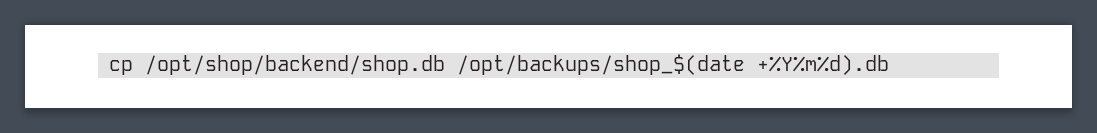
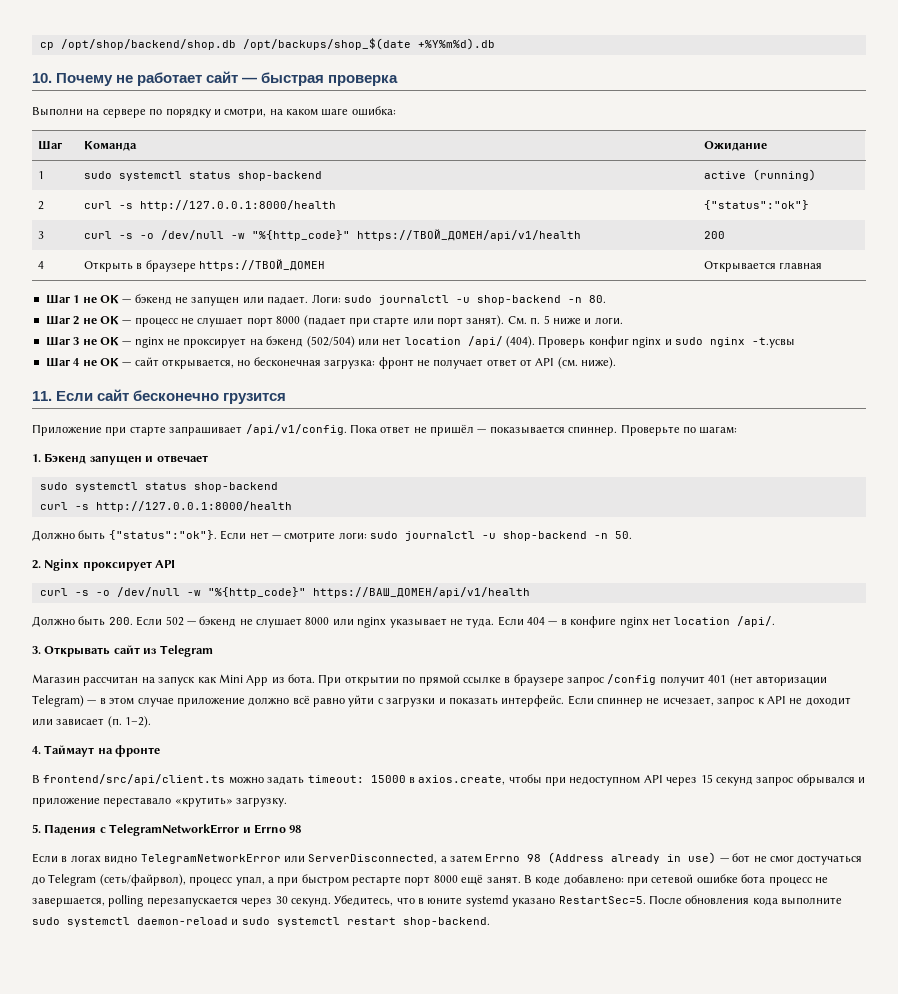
(890, 65) none -> [32,71,399,86] [32,106,396,118] [37,141,63,150] [83,141,137,151] [703,141,767,151] [37,171,44,179] [83,171,322,181] [703,169,816,181] [37,201,44,210] [83,200,336,211] [703,200,809,210] [37,231,44,239] [83,229,581,241] [703,231,725,239] [37,261,44,269] [83,259,325,272] [703,261,823,272] [45,294,606,306] [45,315,623,327] [45,336,795,348] [45,357,617,369] [32,389,287,404] [32,424,738,436] [32,453,208,465] [39,482,278,492] [39,501,292,512] [32,530,632,542] [32,559,176,571] [39,587,530,598] [32,616,776,628] [32,645,213,657] [32,674,827,686] [32,695,851,707] [32,716,152,728] [32,745,161,757] [32,774,865,786] [32,797,288,807] [32,824,302,836] [32,852,863,865] [32,874,828,886] [32,895,842,907] [32,917,490,927] // 10. Почему не работает сайт — быстрая проверка // Выполни на сервере по порядку и смотри, на каком шаге ошибка: // Шаг | Команда | Ожидание // 1 | sudo systemctl status shop-backend | active (running) // 2 | curl -s http://127.0.0.1:8000/health | {"status":"ok"} // 3 | curl -s -o /dev/null -w "%{http_code}" https://ТВОЙ_ДОМЕН/api/v1/health | 200 // 4 | Открыть в браузере https://ТВОЙ_ДОМЕН | Открывается главная // Шаг 1 не ОК — бэкенд не запущен или падает. Логи: sudo journalctl -u shop-backend -n 80. // Шаг 2 не ОК — процесс не слушает порт 8000 (падает при старте или порт занят). См. п. 5 ниже и логи. // Шаг 3 не ОК — nginx не проксирует на бэкенд (502/504) или нет location /api/ (404). Проверь конфиг nginx и sudo nginx -t.усвы // Шаг 4 не ОК — сайт открывается, но бесконечная загрузка: фронт не получает ответ от API (см. ниже). // 11. Если сайт бесконечно грузится // Приложение при старте запрашивает /api/v1/config. Пока ответ не пришёл — показывается спиннер. Проверьте по шагам: // 1. Бэкенд запущен и отвечает // sudo systemctl status shop-backend // curl -s http://127.0.0.1:8000/health // Должно быть {"status":"ok"}. Если нет — смотрите логи: sudo journalctl -u shop-backend -n 50. // 2. Nginx проксирует API // curl -s -o /dev/null -w "%{http_code}" https://ВАШ_ДОМЕН/api/v1/health // Должно быть 200. Если 502 — бэкенд не слушает 8000 или nginx указывает не туда. Если 404 — в конфиге nginx нет location /api/. // 3. Открывать сайт из Telegram // Магазин рассчитан на запуск как Mini App из бота. При открытии по прямой ссылке в браузере запрос /config получит 401 (нет авторизации Telegram) — в этом случае приложение должно всё равно уйти с загрузки и показать интерфейс. Если спиннер не исчезает, запрос к API не доходит или зависает (п. 1–2). // 4. Таймаут на фронте // В frontend/src/api/client.ts можно задать timeout: 15000 в axios.create, чтобы при недоступном API через 15 секунд запрос обрывался и приложение переставало «крутить» загрузку. // 5. Падения с TelegramNetworkError и Errno 98 // Если в логах видно TelegramNetworkError или ServerDisconnected, а затем Errno 98 (Address already in use) — бот не смог достучаться до Telegram (сеть/файрвол), процесс упал, а при быстром рестарте порт 8000 ещё занят. В коде добавлено: при сетевой ошибке бота процесс не завершается, polling перезапускается через 30 секунд. Убедитесь, что в юните systemd указано RestartSec=5. После обновления кода выполните sudo systemctl daemon-reload и sudo systemctl restart shop-backend.

